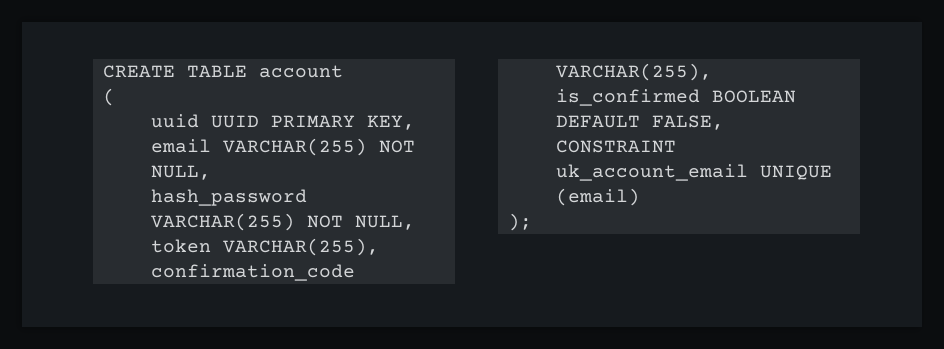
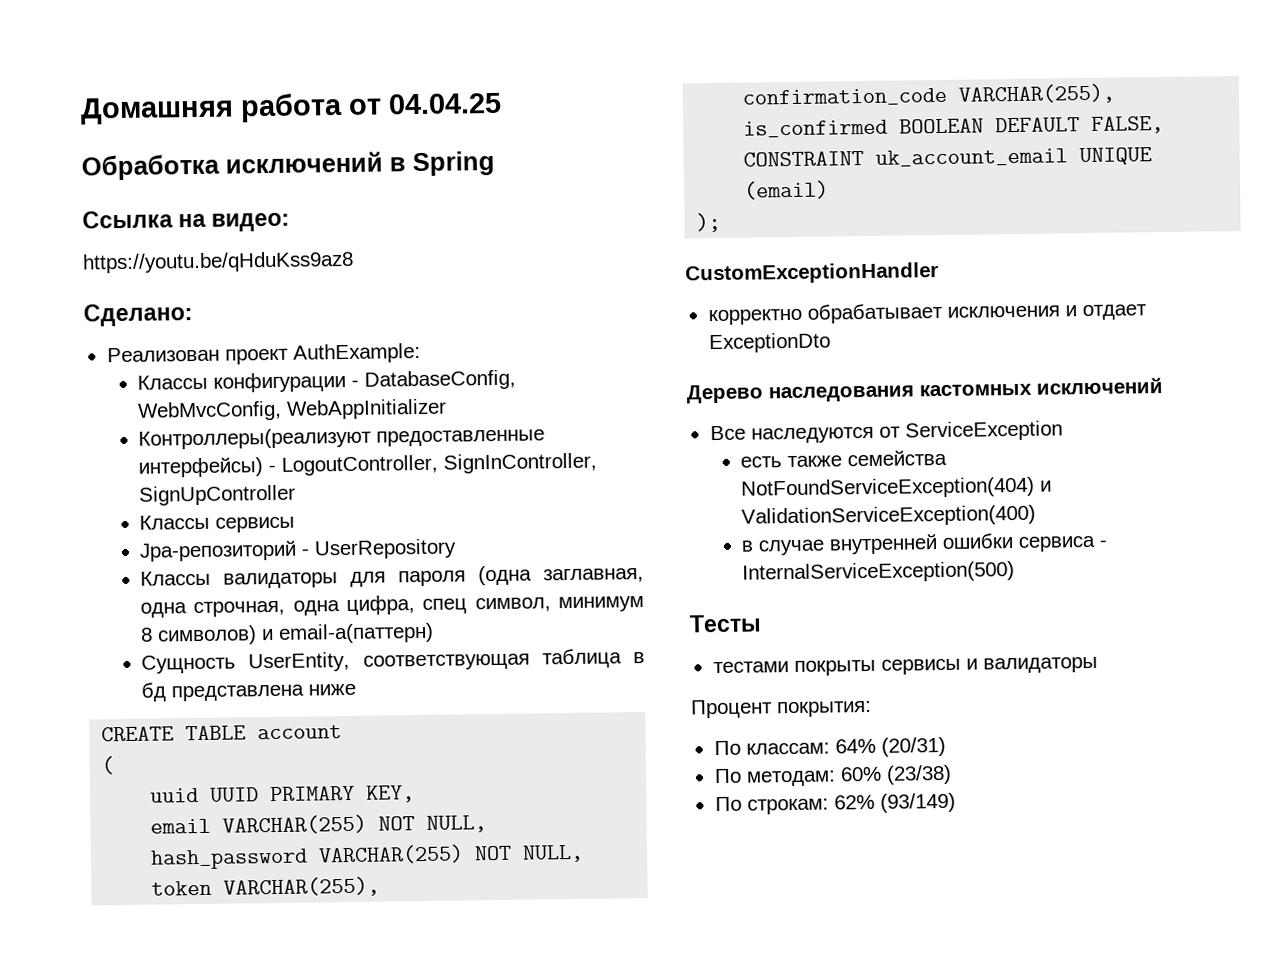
(102, 71) none -> [80,92,502,125] [81,150,495,181] [82,210,291,232] [82,250,354,274] [83,303,193,327] [106,342,421,365] [137,369,517,393] [137,398,448,422] [138,427,546,450] [138,452,598,478] [139,484,297,506] [139,514,296,533] [139,538,458,562] [140,565,644,589] [140,595,644,618] [140,622,435,646] [141,648,645,674] [141,682,357,702] Домашняя работа от 04.04.25 // Обработка исключений в Spring // Ссылка на видео: // https://youtu.be/qHduKss9az8 // Сделано: // Реализован проект AuthExample: // Классы конфигурации - DatabaseConfig, WebMvcConfig, WebAppInitializer // Контроллеры(реализуют предоставленные интерфейсы) - LogoutController, SignInController, SignUpController // Классы сервисы // Jpa-репозиторий - UserRepository // Классы валидаторы для пароля (одна заглавная, одна строчная, одна цифра, спец символ, минимум 8 символов) и email-а(паттерн) // Сущность UserEntity, соответствующая таблица в бд представлена ниже //
(532, 222) none -> [685,262,939,285] [707,302,1147,326] [708,332,831,354] [686,377,1163,404] [709,420,1063,444] [740,449,948,468] [741,476,1053,500] [741,504,1037,528] [741,533,1108,556] [742,561,1016,584] [689,614,762,633] [712,656,1098,676] [690,699,872,719] [713,736,946,757] [713,764,952,787] [714,792,956,815] // CustomExceptionHandler // корректно обрабатывает исключения и отдает ExceptionDto // Дерево наследования кастомных исключений // Все наследуются от ServiceException // есть также семейства NotFoundServiceException(404) и ValidationServiceException(400) // в случае внутренней ошибки сервиса - InternalServiceException(500) // Тесты // тестами покрыты сервисы и валидаторы // Процент покрытия: // По классам: 64% (20/31) // По методам: 60% (23/38) // По строкам: 62% (93/149)

